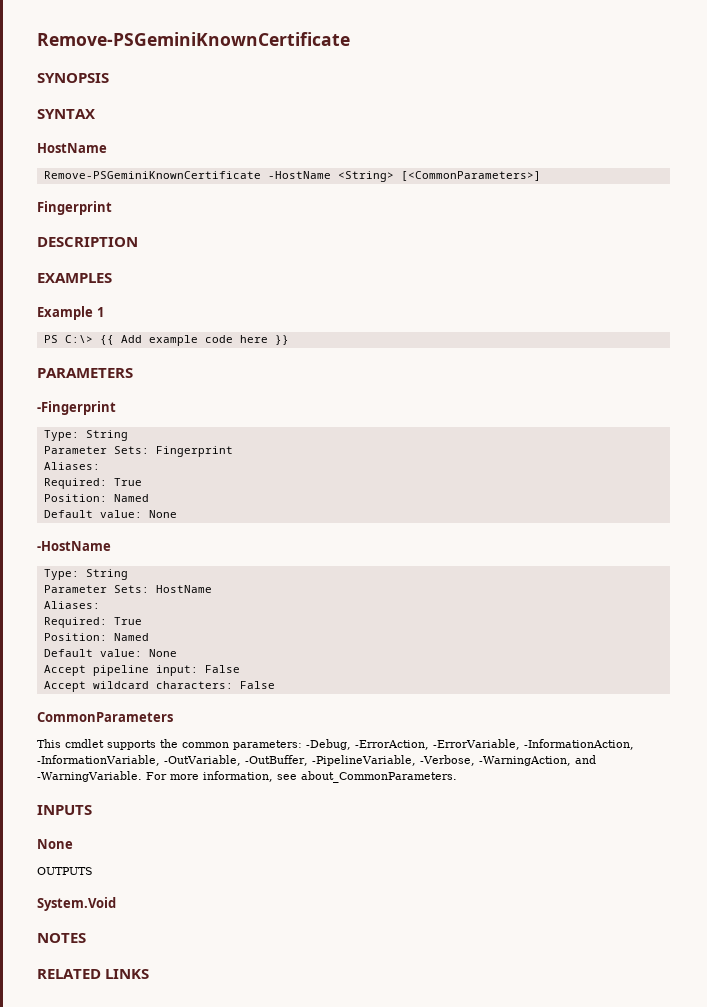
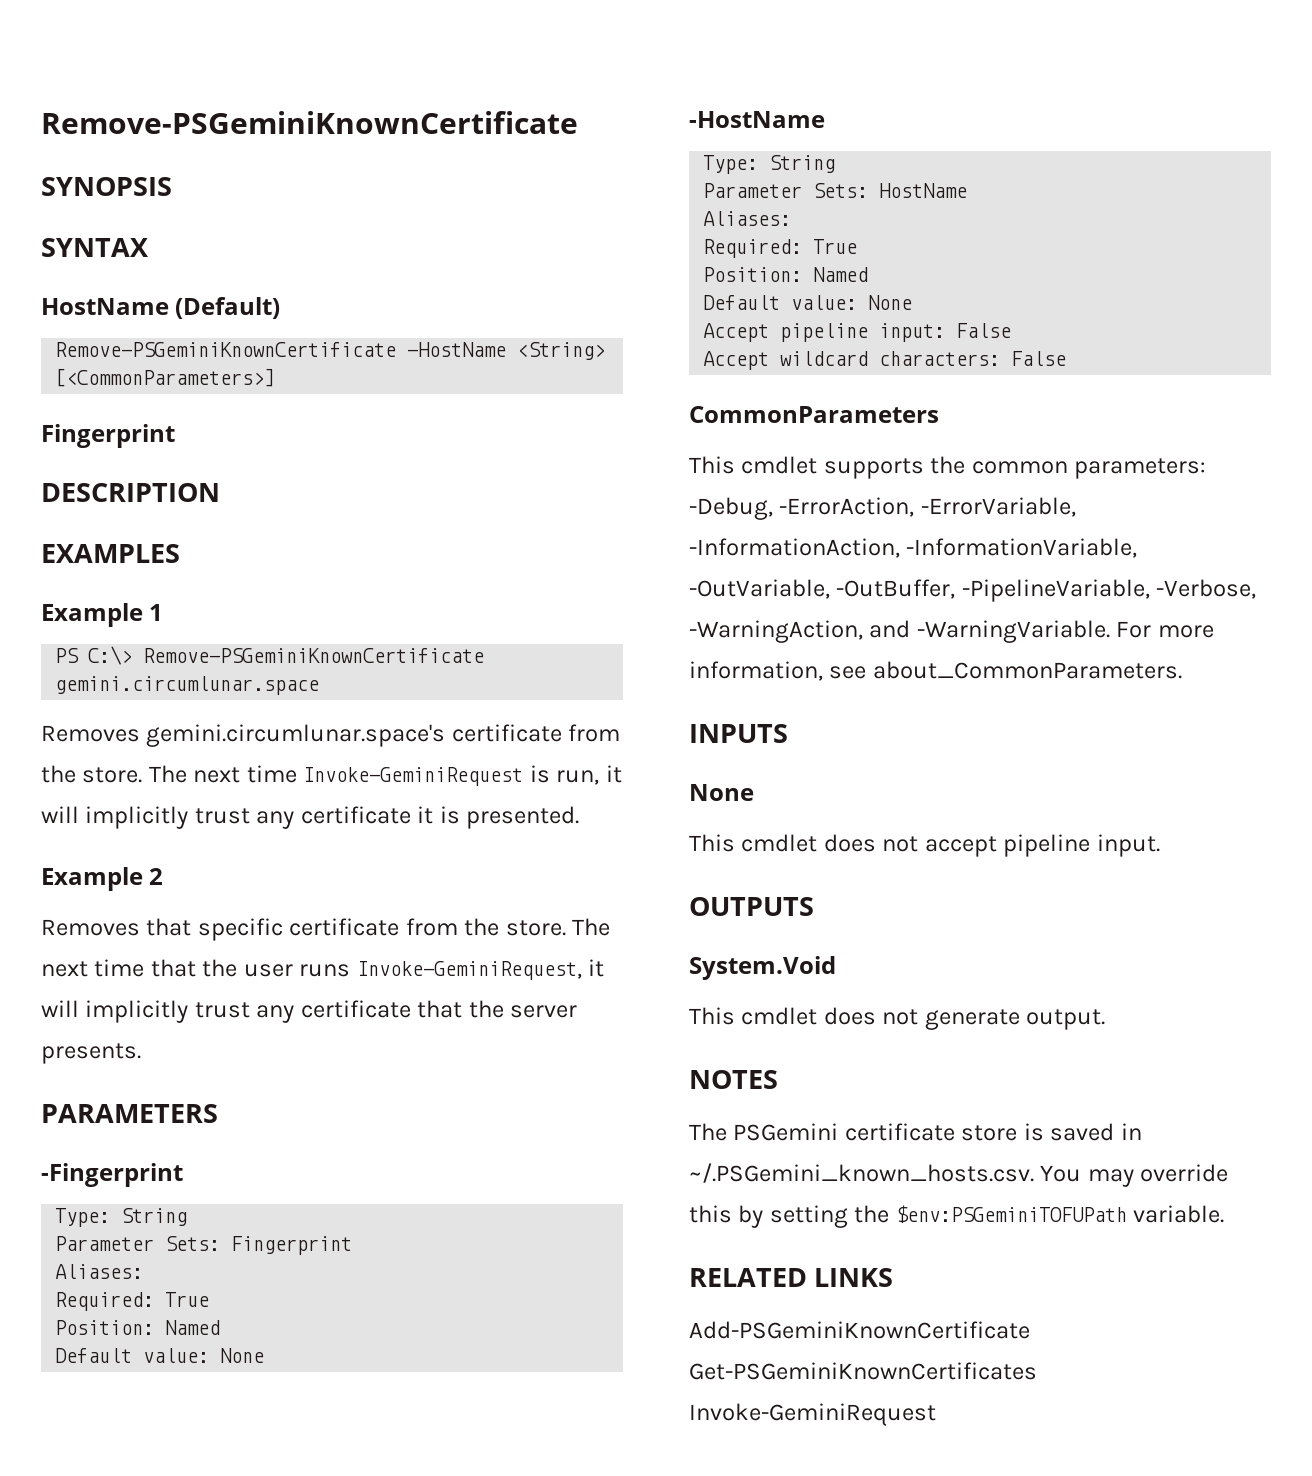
(107, 148) none -> [175,297,281,319] (Default)
[99,335,289,346] {{ Add example code here }} -> [143,648,485,663] [55,676,320,695] [41,724,621,747] [41,765,622,786] [41,806,580,829] [41,867,164,891] [41,918,611,941] [41,959,605,980] [41,1000,578,1023] [41,1043,141,1064] Remove-PSGeminiKnownCertificate gemini.circumlunar.space // Removes gemini.circumlunar.space's certificate from the store. The next time Invoke-GeminiRequest is run, it will implicitly trust any certificate it is presented. // Example 2 // Removes that specific certificate from the store. The next time that the user runs Invoke-GeminiRequest, it will implicitly trust any certificate that the server presents.
[37,867,93,875] [37,897,116,911] [37,933,86,943] OUTPUTS // System.Void // NOTES -> [689,834,1160,857] [689,897,814,916] [689,956,836,980] [689,1007,1106,1030] [689,1070,778,1089] [689,1123,1142,1141] [689,1163,1229,1187] [689,1205,1225,1228] This cmdlet does not accept pipeline input. // OUTPUTS // System.Void // This cmdlet does not generate output. // NOTES // The PSGemini certificate store is saved in ~/.PSGemini_known_hosts.csv. You may override this by setting the $env:PSGeminiTOFUPath variable.
(150, 974) none -> [689,1321,1030,1339] [689,1362,1037,1380] [689,1403,936,1426] // Add-PSGeminiKnownCertificate Get-PSGeminiKnownCertificates Invoke-GeminiRequest

